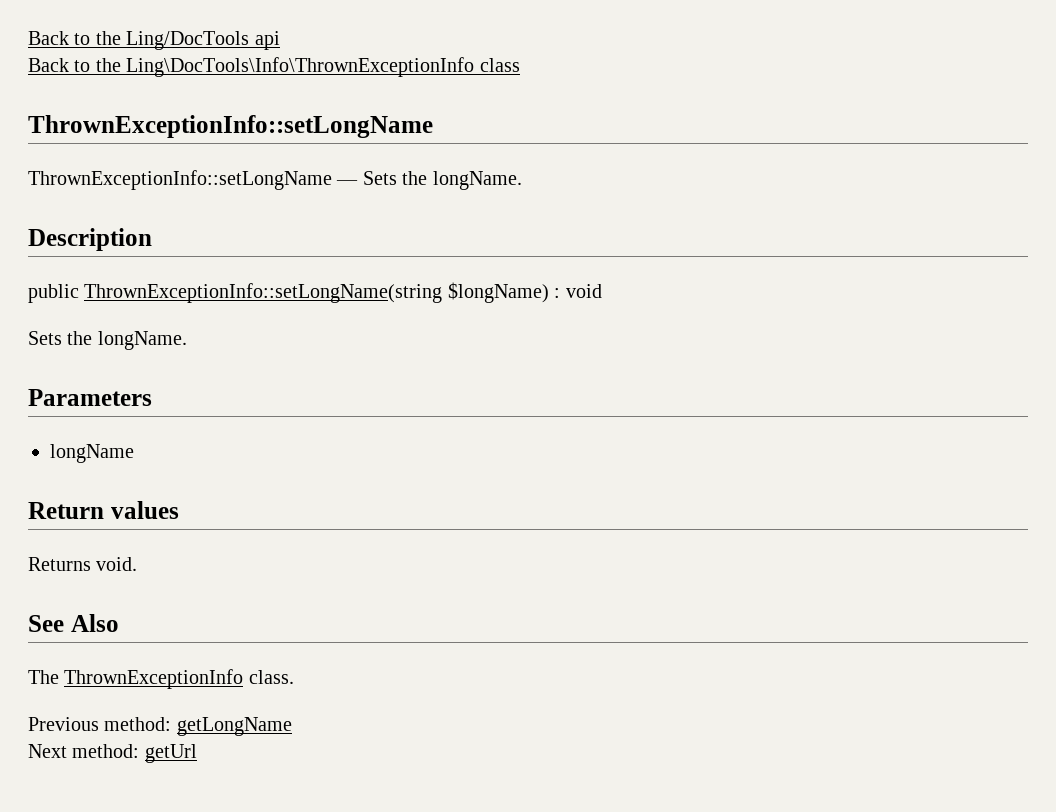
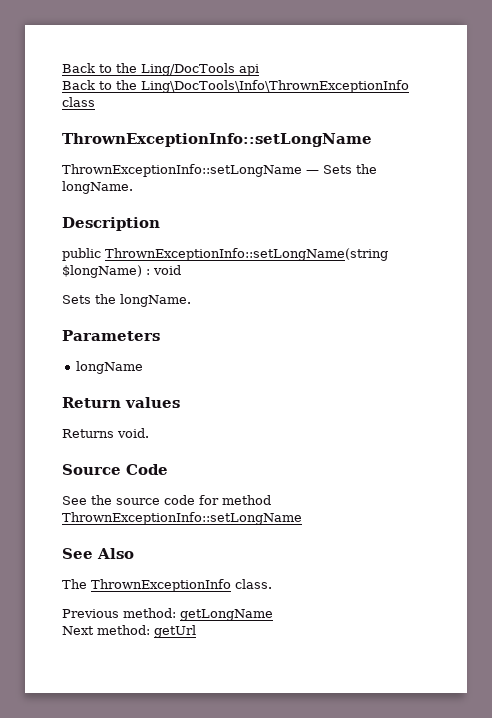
(138, 564) none -> [62,464,168,475] [62,495,271,505] [62,512,302,525] // Source Code // See the source code for method ThrownExceptionInfo::setLongName

